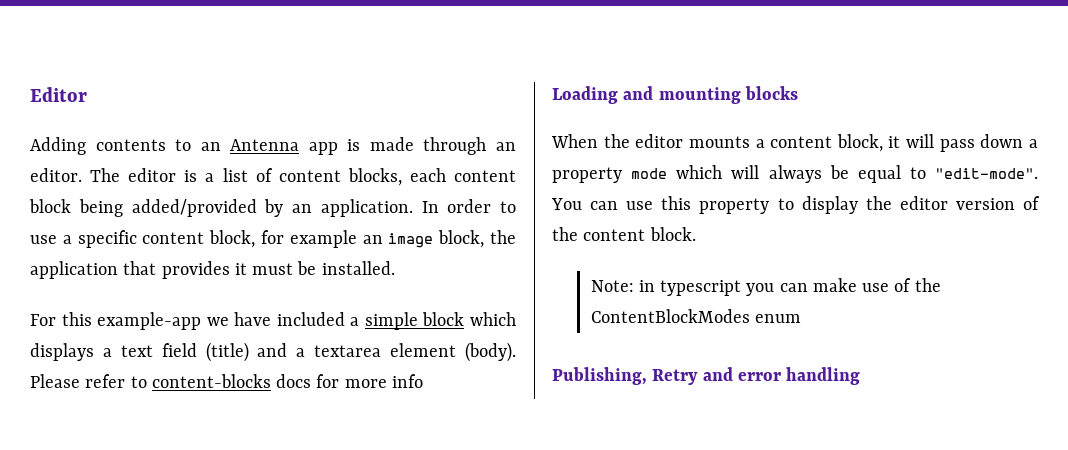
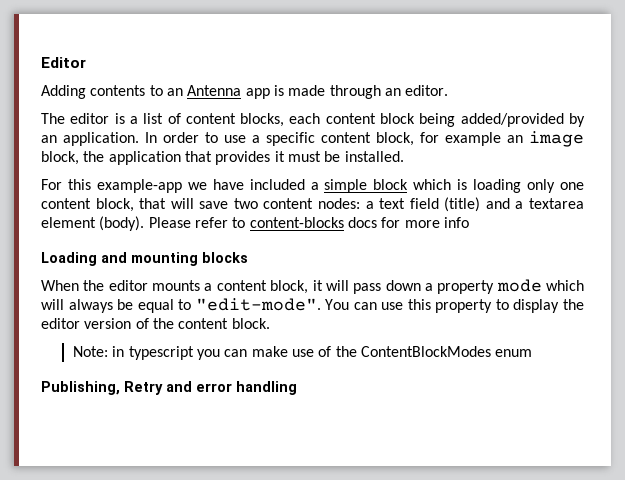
(82, 175) none -> (449, 90) //
[30,343,94,361] displays -> [457,179,584,193] [41,198,360,212] is loading only one content block, that will save two content nodes:

